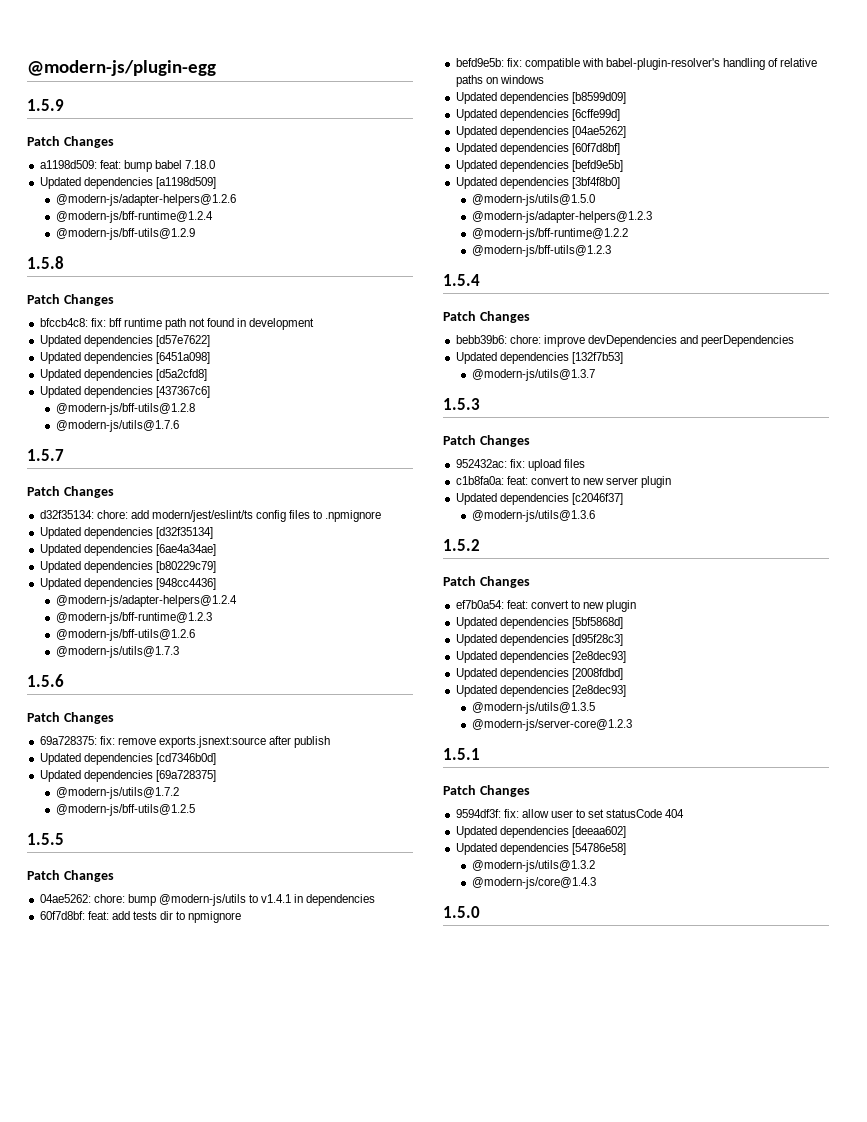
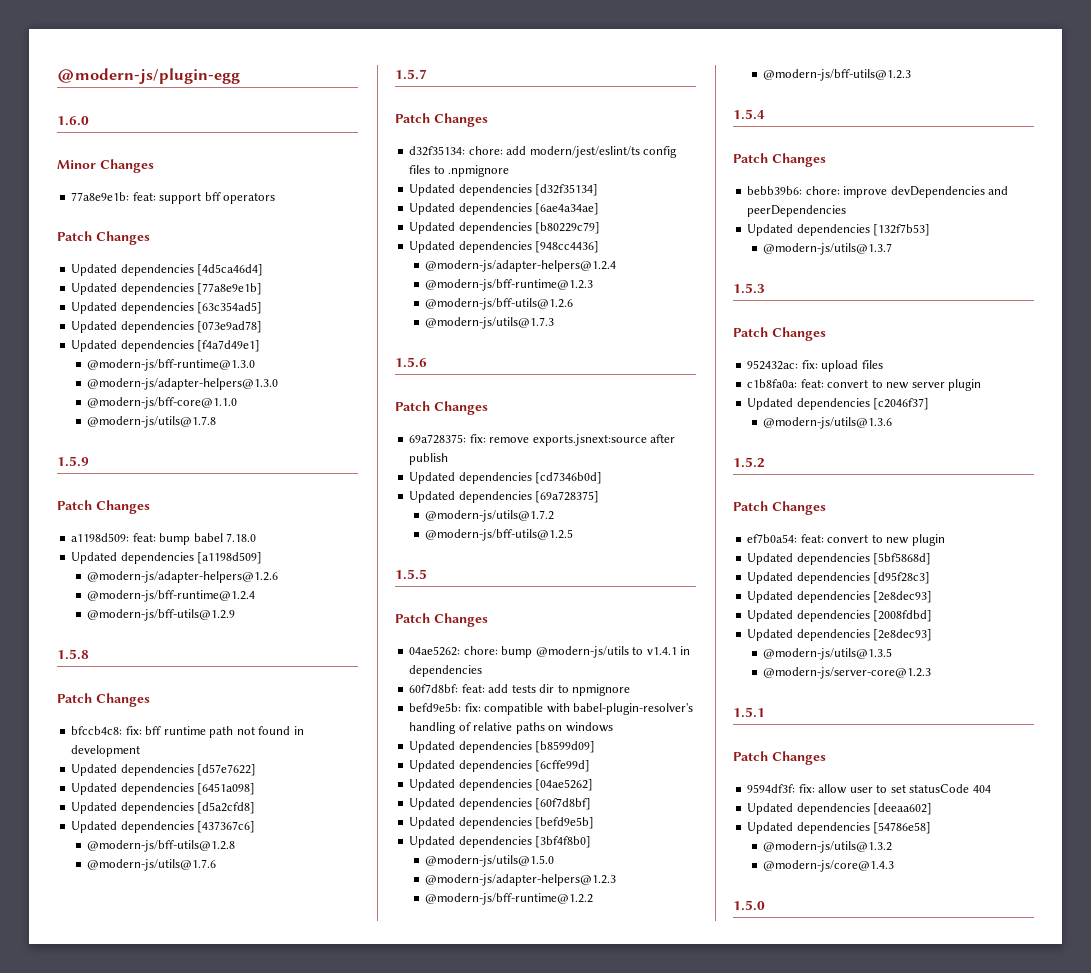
(216, 68) none -> [57,116,89,126] [57,159,154,173] [71,192,276,204] [57,231,150,245] [71,264,264,276] [71,283,263,295] [71,302,263,314] [71,321,263,333] [71,340,261,352] [87,359,256,371] [87,378,279,390] [87,397,238,409] [87,416,217,428] // 1.6.0 // Minor Changes // 77a8e9e1b: feat: support bff operators // Patch Changes // Updated dependencies [4d5ca46d4] // Updated dependencies [77a8e9e1b] // Updated dependencies [63c354ad5] // Updated dependencies [073e9ad78] // Updated dependencies [f4a7d49e1] // @modern-js/bff-runtime@1.3.0 // @modern-js/adapter-helpers@1.3.0 // @modern-js/bff-core@1.1.0 // @modern-js/utils@1.7.8

